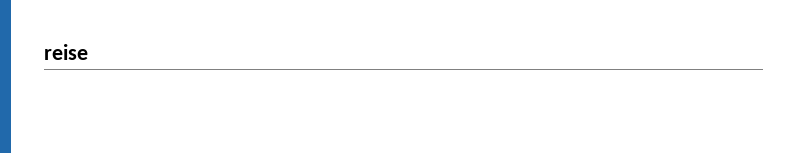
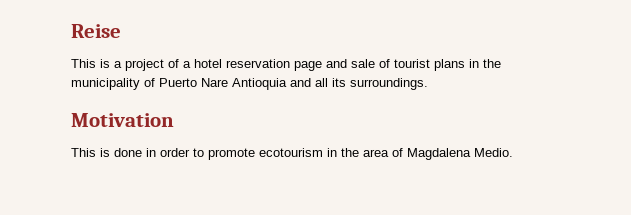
[44,44,88,60] reise -> [71,24,121,38] [71,59,501,71] [71,78,428,90] [71,113,174,127] [71,148,513,160] Reise // This is a project of a hotel reservation page and sale of tourist plans in the municipality of Puerto Nare Antioquia and all its surroundings. // Motivation // This is done in order to promote ecotourism in the area of Magdalena Medio.

